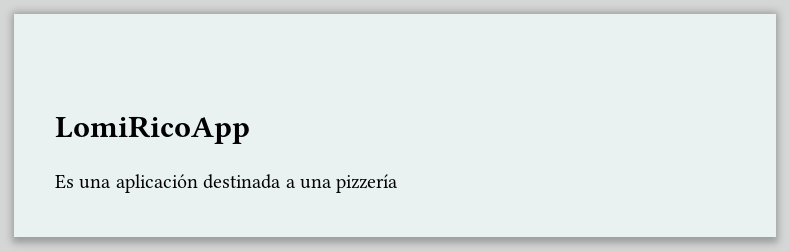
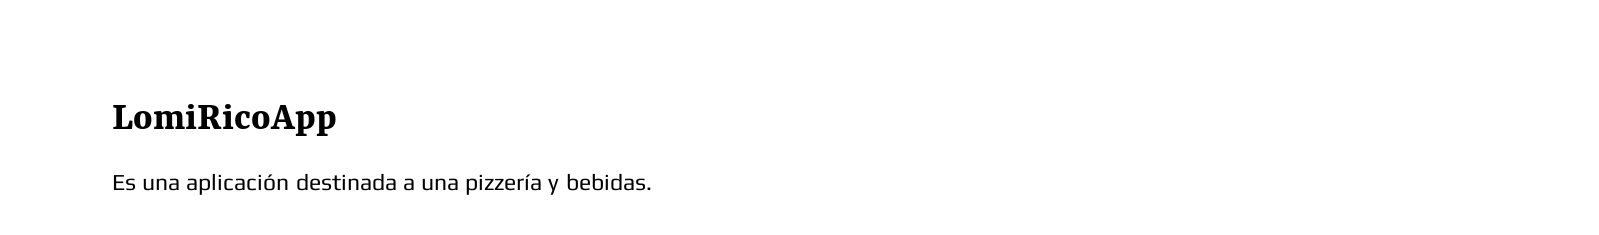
(399, 183) none -> [548,173,652,195] y bebidas.

